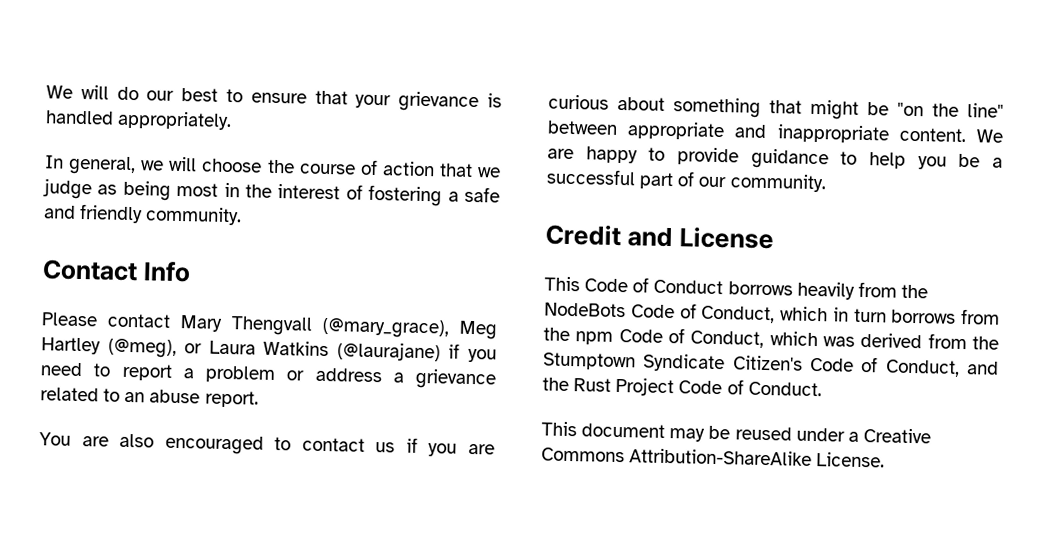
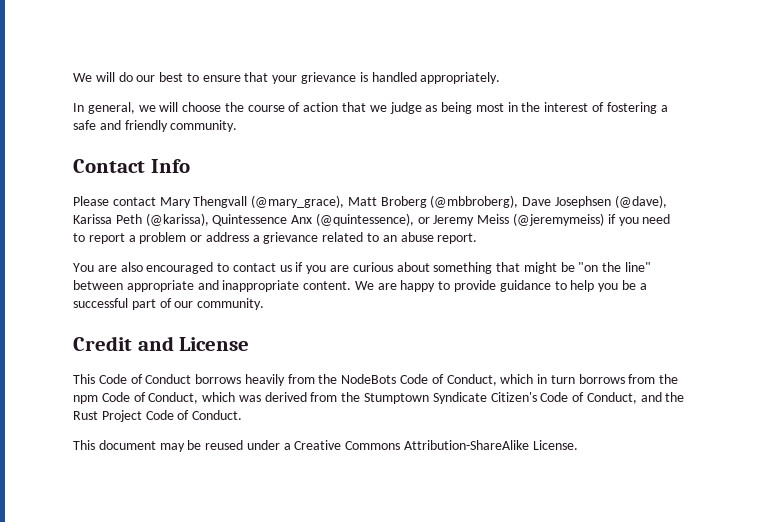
[459,320,497,340] [41,337,441,362] Meg Hartley (@meg), or Laura Watkins (@laurajane) -> [347,195,667,208] [73,213,605,226] Matt Broberg (@mbbroberg), Dave Josephsen (@dave), Karissa Peth (@karissa), Quintessence Anx (@quintessence), or Jeremy Meiss (@jeremymeiss)

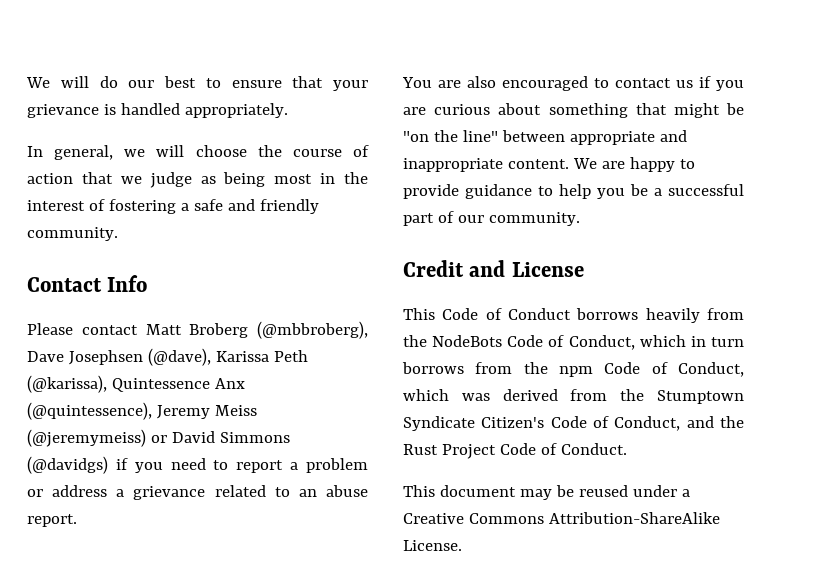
[159,195,345,208] Mary Thengvall (@mary_grace), -> (138, 330) none
[417,217,430,224] or -> (152, 411) none
(605, 219) none -> [150,431,290,443] [27,456,108,474] or David Simmons (@davidgs)

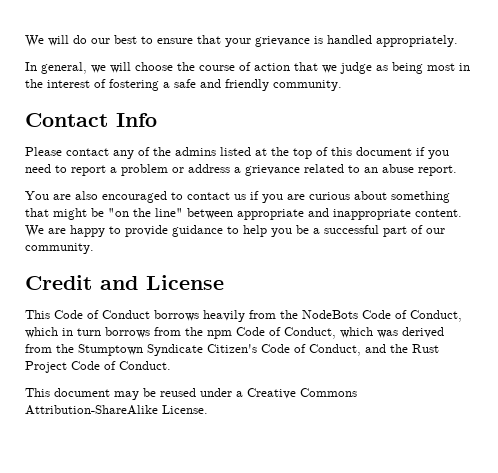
[145,321,368,339] [27,348,308,366] [27,375,245,393] [27,402,257,420] [27,429,290,447] [27,456,108,474] Matt Broberg (@mbbroberg), Dave Josephsen (@dave), Karissa Peth (@karissa), Quintessence Anx (@quintessence), Jeremy Meiss (@jeremymeiss) or David Simmons (@davidgs) -> [113,147,412,159] any of the admins listed at the top of this document

